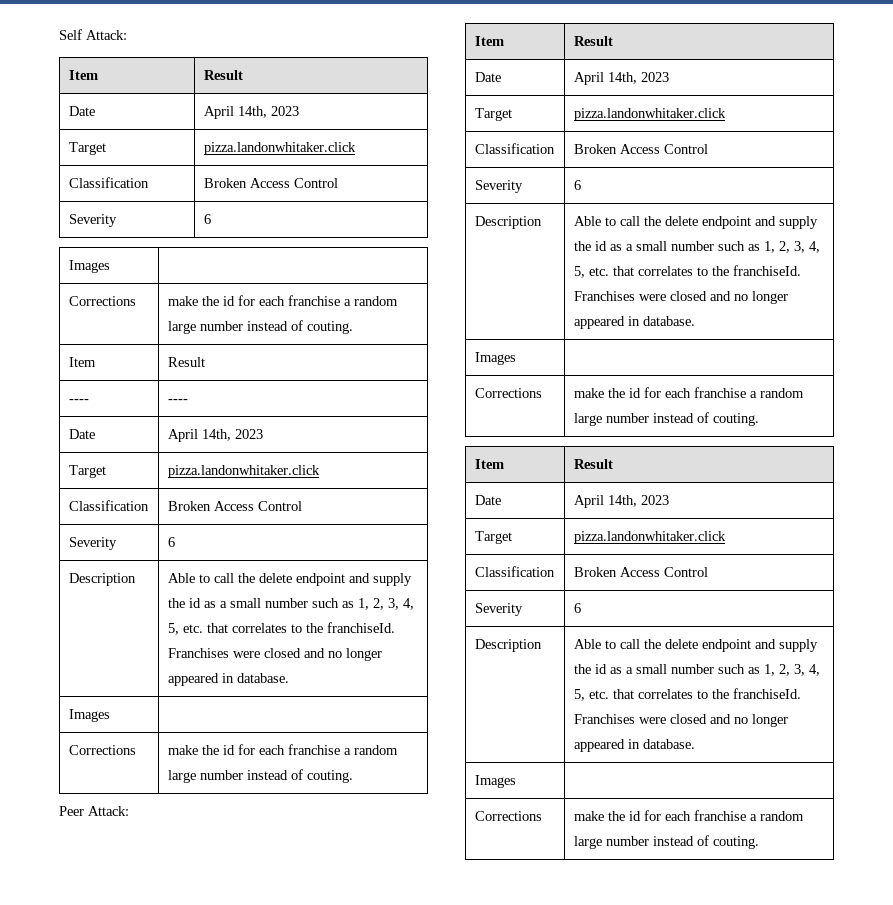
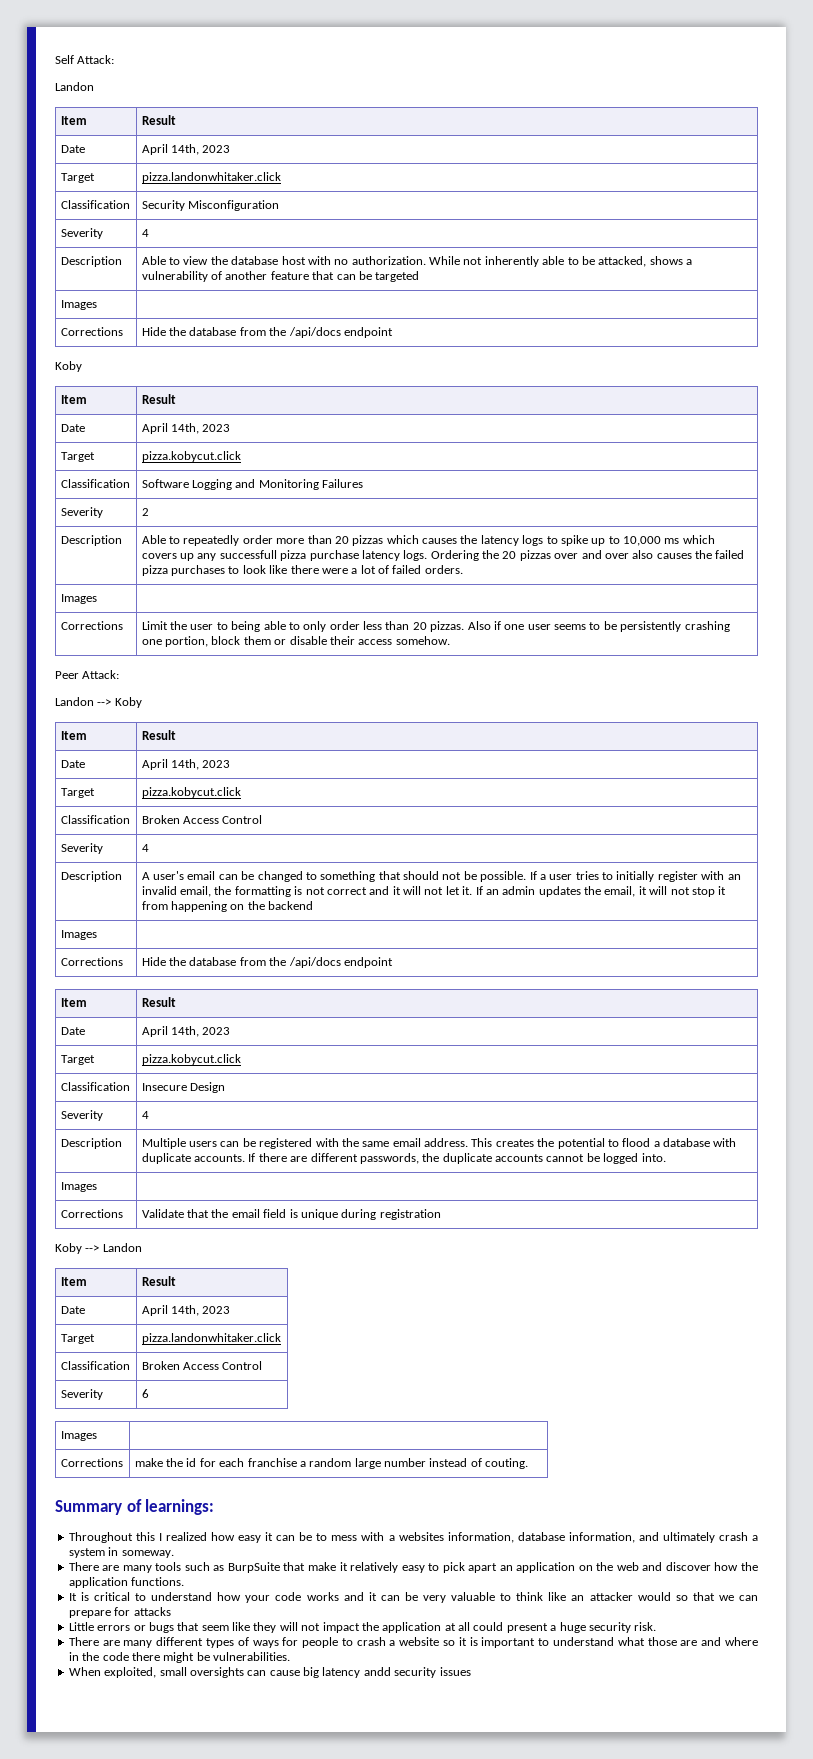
(127, 35) none -> [55,82,94,91] [60,116,87,125] [141,115,176,125] [60,145,85,153] [141,144,231,155] [60,173,95,183] [141,172,281,183] [60,200,130,209] [141,200,280,211] [60,228,103,239] [141,229,149,237] [60,256,122,267] [141,256,693,267] [141,271,420,282] [60,300,97,310] [60,327,123,336] [141,327,393,338] [55,361,82,372] [60,395,87,404] [141,394,176,404] [60,424,85,432] [141,423,231,434] [60,452,95,462] [141,451,241,462] [60,479,130,488] [141,479,364,490] [60,507,103,518] [141,508,149,516] [60,535,122,546] [141,535,715,546] [141,550,745,561] [141,565,463,576] [60,594,97,604] [60,621,123,630] [141,621,730,632] [141,636,450,647] [55,670,120,679] [55,697,142,708] [60,731,87,740] [141,730,176,740] [60,760,85,768] [141,759,231,770] [60,788,95,798] [141,787,241,798] [60,815,130,824] [141,815,263,824] [60,843,103,854] [141,844,149,852] [60,871,122,882] [141,871,741,882] [141,886,727,897] [141,901,314,912] [60,930,97,940] [60,957,123,966] [141,957,393,968] [60,998,87,1007] [141,997,176,1007] [60,1027,85,1035] [141,1026,231,1037] [60,1055,95,1065] [141,1054,241,1065] [60,1082,130,1091] [141,1082,226,1093] [60,1110,103,1121] [141,1111,149,1119] [60,1138,122,1149] [141,1138,737,1149] [141,1153,666,1164] [60,1182,97,1192] [60,1209,123,1218] [141,1209,441,1220] [55,1243,142,1254] // Landon // Item | Result // Date | April 14th, 2023 // Target | pizza.landonwhitaker.click // Classification | Security Misconfiguration // Severity | 4 // Description | Able to view the database host with no authorization. While not inherently able to be attacked, shows a vulnerability of another feature that can be targeted // Images | // Corrections | Hide the database from the /api/docs endpoint // Koby // Item | Result // Date | April 14th, 2023 // Target | pizza.kobycut.click // Classification | Software Logging and Monitoring Failures // Severity | 2 // Description | Able to repeatedly order more than 20 pizzas which causes the latency logs to spike up to 10,000 ms which covers up any successfull pizza purchase latency logs. Ordering the 20 pizzas over and over also causes the failed pizza purchases to look like there were a lot of failed orders. // Images | // Corrections | Limit the user to being able to only order less than 20 pizzas. Also if one user seems to be persistently crashing one portion, block them or disable their access somehow. // Peer Attack: // Landon --> Koby // Item | Result // Date | April 14th, 2023 // Target | pizza.kobycut.click // Classification | Broken Access Control // Severity | 4 // Description | A user's email can be changed to something that should not be possible. If a user tries to initially register with an invalid email, the formatting is not correct and it will not let it. If an admin updates the email, it will not stop it from happening on the backend // Images | // Corrections | Hide the database from the /api/docs endpoint // Item | Result // Date | April 14th, 2023 // Target | pizza.kobycut.click // Classification | Insecure Design // Severity | 4 // Description | Multiple users can be registered with the same email address. This creates the potential to flood a database with duplicate accounts. If there are different passwords, the duplicate accounts cannot be logged into. // Images | // Corrections | Validate that the email field is unique during registration // Koby --> Landon
[68,357,96,367] [167,357,205,367] [68,399,89,403] [167,399,188,403] [68,429,95,439] [167,429,263,442] [68,465,106,478] [167,465,320,478] [68,500,149,511] [167,501,302,511] [68,537,117,550] [167,537,175,547] [68,573,136,586] [167,573,412,586] [167,598,414,610] [167,622,395,635] [167,648,382,661] [167,673,289,686] [68,709,110,722] [68,745,136,755] [167,744,398,755] [167,769,353,783] [59,806,129,816] [474,36,504,46] [573,36,613,46] [474,72,501,82] [573,72,669,85] [474,108,512,121] [573,108,726,121] [474,143,555,154] [573,144,708,154] [474,180,523,193] [573,180,581,190] [474,216,542,229] [573,216,818,229] [573,241,820,253] [573,265,801,278] [573,291,788,304] [573,316,695,329] [474,352,516,365] [474,388,542,398] [573,387,804,398] [573,412,759,426] [474,459,504,469] [573,459,613,469] [474,495,501,505] [573,495,669,508] [474,531,512,544] [573,531,726,544] [474,566,555,577] [573,567,708,577] [474,603,523,616] [573,603,581,613] [474,639,542,652] [573,639,818,652] [573,664,820,676] [573,688,801,701] [573,714,788,727] [573,739,695,752] [474,775,516,788] [474,811,542,821] [573,810,804,821] [573,835,759,849] // Item | Result // ---- | ---- // Date | April 14th, 2023 // Target | pizza.landonwhitaker.click // Classification | Broken Access Control // Severity | 6 // Description | Able to call the delete endpoint and supply the id as a small number such as 1, 2, 3, 4, 5, etc. that correlates to the franchiseId. Franchises were closed and no longer appeared in database. // Images | // Corrections | make the id for each franchise a random large number instead of couting. // Peer Attack: // Item | Result // Date | April 14th, 2023 // Target | pizza.landonwhitaker.click // Classification | Broken Access Control // Severity | 6 // Description | Able to call the delete endpoint and supply the id as a small number such as 1, 2, 3, 4, 5, etc. that correlates to the franchiseId. Franchises were closed and no longer appeared in database. // Images | // Corrections | make the id for each franchise a random large number instead of couting. // Item | Result // Date | April 14th, 2023 // Target | pizza.landonwhitaker.click // Classification | Broken Access Control // Severity | 6 // Description | Able to call the delete endpoint and supply the id as a small number such as 1, 2, 3, 4, 5, etc. that correlates to the franchiseId. Franchises were closed and no longer appeared in database. // Images | // Corrections | make the id for each franchise a random large number instead of couting. -> [55,1499,215,1515] [68,1532,758,1543] [68,1547,174,1558] [68,1562,758,1573] [68,1577,185,1588] [68,1592,758,1603] [68,1607,171,1618] [68,1622,657,1633] [68,1637,759,1648] [68,1652,290,1663] [68,1667,471,1678] // Summary of learnings: // Throughout this I realized how easy it can be to mess with a websites information, database information, and ultimately crash a system in someway. // There are many tools such as BurpSuite that make it relatively easy to pick apart an application on the web and discover how the application functions. // It is critical to understand how your code works and it can be very valuable to think like an attacker would so that we can prepare for attacks // Little errors or bugs that seem like they will not impact the application at all could present a huge security risk. // There are many different types of ways for people to crash a website so it is important to understand what those are and where in the code there might be vulnerabilities. // When exploited, small oversights can cause big latency andd security issues

